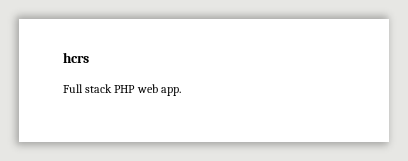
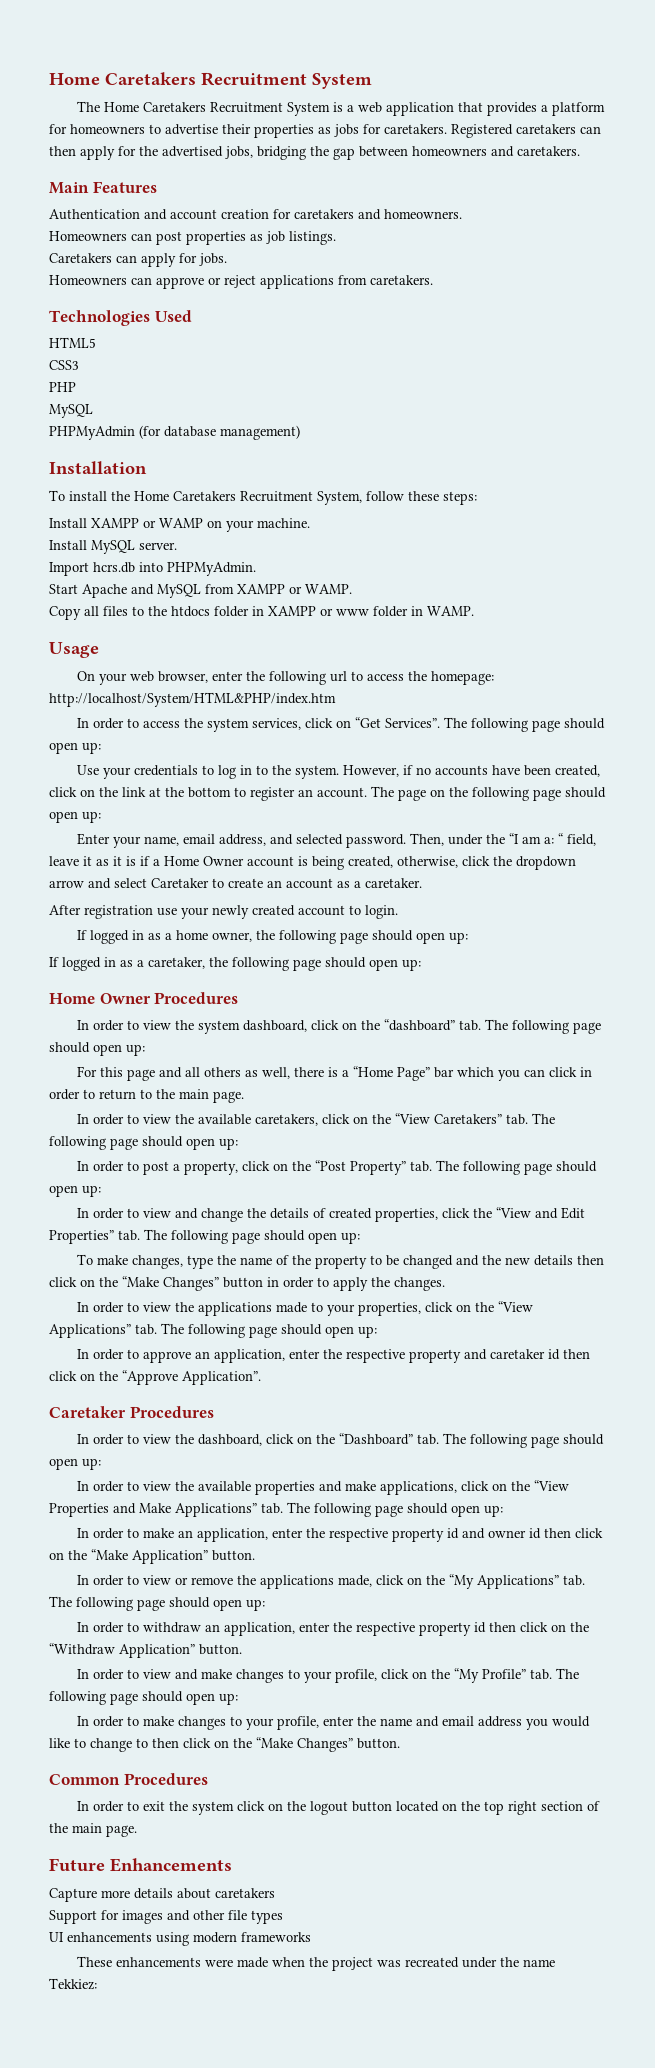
[63,52,89,63] [63,84,181,96] hcrs // Full stack PHP web app. -> [49,72,372,89] [76,101,605,116] [49,124,601,138] [49,146,580,160] [49,181,157,194] [49,209,462,220] [49,231,336,245] [49,253,227,267] [49,275,433,289] [49,310,192,326] [49,337,96,348] [49,360,79,370] [49,382,76,392] [49,404,93,418] [49,425,300,440] [49,461,147,474] [49,490,477,505] [49,518,310,532] [49,540,177,554] [49,562,256,576] [49,584,352,598] [49,606,474,620] [49,642,99,658] [76,671,494,685] [49,692,336,707] [76,717,605,732] [49,742,101,754] [76,765,600,779] [49,786,606,801] [49,811,101,823] [76,833,596,848] [49,856,576,870] [49,878,422,889] [49,905,398,919] [76,930,468,944] [49,957,421,971] [49,992,239,1004] [76,1019,601,1034] [49,1042,145,1056] [76,1066,592,1081] [49,1089,244,1103] [76,1113,555,1126] [49,1136,238,1150] [76,1160,597,1175] [49,1185,101,1197] [76,1207,585,1222] [49,1229,360,1244] [76,1254,604,1269] [49,1276,445,1291] [76,1301,533,1316] [49,1323,377,1338] [76,1349,590,1363] [49,1370,261,1385] [49,1406,214,1418] [76,1433,604,1448] [49,1458,101,1470] [76,1480,569,1495] [49,1502,503,1517] [76,1528,603,1542] [49,1549,255,1564] [76,1574,585,1589] [49,1596,265,1611] [76,1622,589,1636] [49,1643,242,1658] [76,1668,579,1683] [49,1691,238,1705] [76,1716,590,1730] [49,1737,400,1752] [49,1773,208,1785] [76,1801,600,1815] [49,1823,137,1837] [49,1858,232,1872] [49,1888,275,1902] [49,1910,283,1924] [49,1932,311,1946] [76,1956,555,1971] [49,1978,97,1990] Home Caretakers Recruitment System // The Home Caretakers Recruitment System is a web application that provides a platform for homeowners to advertise their properties as jobs for caretakers. Registered caretakers can then apply for the advertised jobs, bridging the gap between homeowners and caretakers. // Main Features // Authentication and account creation for caretakers and homeowners. // Homeowners can post properties as job listings. // Caretakers can apply for jobs. // Homeowners can approve or reject applications from caretakers. // Technologies Used // HTML5 // CSS3 // PHP // MySQL // PHPMyAdmin (for database management) // Installation // To install the Home Caretakers Recruitment System, follow these steps: // Install XAMPP or WAMP on your machine. // Install MySQL server. // Import hcrs.db into PHPMyAdmin. // Start Apache and MySQL from XAMPP or WAMP. // Copy all files to the htdocs folder in XAMPP or www folder in WAMP. // Usage // On your web browser, enter the following url to access the homepage: http://localhost/System/HTML&PHP/index.htm // In order to access the system services, click on “Get Services”. The following page should open up: // Use your credentials to log in to the system. However, if no accounts have been created, click on the link at the bottom to register an account. The page on the following page should open up: // Enter your name, email address, and selected password. Then, under the “I am a: “ field, leave it as it is if a Home Owner account is being created, otherwise, click the dropdown arrow and select Caretaker to create an account as a caretaker. // After registration use your newly created account to login. // If logged in as a home owner, the following page should open up: // If logged in as a caretaker, the following page should open up: // Home Owner Procedures // In order to view the system dashboard, click on the “dashboard” tab. The following page should open up: // For this page and all others as well, there is a “Home Page” bar which you can click in order to return to the main page. // In order to view the available caretakers, click on the “View Caretakers” tab. The following page should open up: // In order to post a property, click on the “Post Property” tab. The following page should open up: // In order to view and change the details of created properties, click the “View and Edit Properties” tab. The following page should open up: // To make changes, type the name of the property to be changed and the new details then click on the “Make Changes” button in order to apply the changes. // In order to view the applications made to your properties, click on the “View Applications” tab. The following page should open up: // In order to approve an application, enter the respective property and caretaker id then click on the “Approve Application”. // Caretaker Procedures // In order to view the dashboard, click on the “Dashboard” tab. The following page should open up: // In order to view the available properties and make applications, click on the “View Properties and Make Applications” tab. The following page should open up: // In order to make an application, enter the respective property id and owner id then click on the “Make Application” button. // In order to view or remove the applications made, click on the “My Applications” tab. The following page should open up: // In order to withdraw an application, enter the respective property id then click on the “Withdraw Application” button. // In order to view and make changes to your profile, click on the “My Profile” tab. The following page should open up: // In order to make changes to your profile, enter the name and email address you would like to change to then click on the “Make Changes” button. // Common Procedures // In order to exit the system click on the logout button located on the top right section of the main page. // Future Enhancements // Capture more details about caretakers // Support for images and other file types // UI enhancements using modern frameworks // These enhancements were made when the project was recreated under the name Tekkiez:

